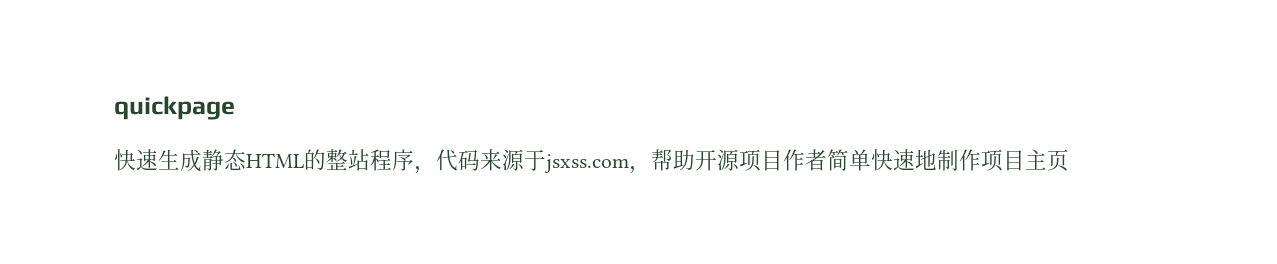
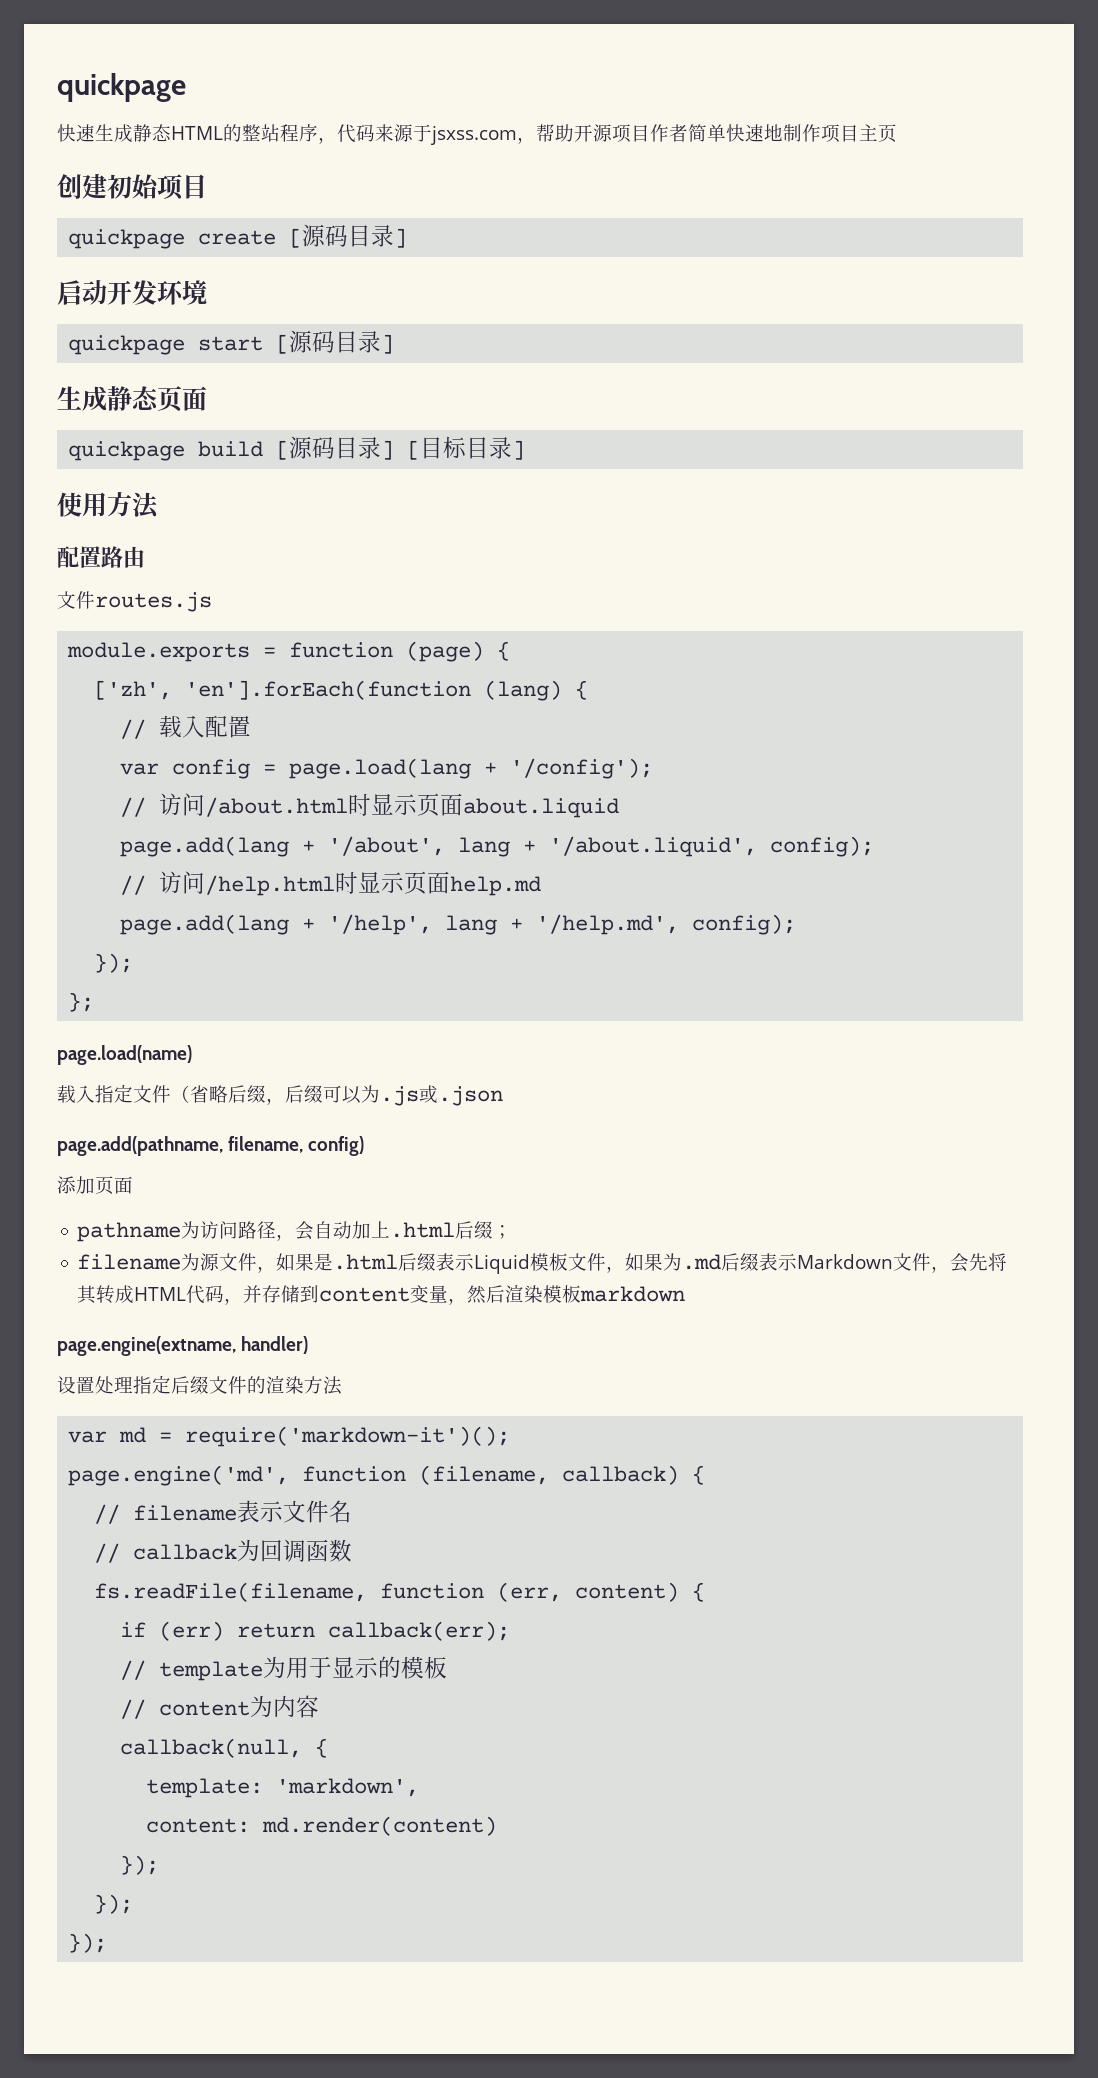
(1069, 160) none -> [57,174,207,200] [68,224,408,249] [57,280,207,305] [68,330,395,355] [57,386,207,412] [68,436,526,461] [57,492,159,519] [57,546,145,568] [57,591,212,612] [67,641,511,662] [94,680,589,701] [120,715,252,739] [120,758,654,779] [120,793,620,818] [120,836,875,857] [120,871,542,896] [120,914,797,935] [94,953,134,973] [68,992,95,1012] [57,1045,192,1065] [57,1084,503,1106] [57,1136,365,1156] [57,1176,133,1195] [77,1221,513,1242] [77,1253,1008,1274] [77,1285,686,1305] [57,1336,309,1356] [57,1375,342,1395] [68,1426,511,1447] [68,1465,706,1486] [94,1500,353,1524] [94,1539,353,1563] [94,1582,706,1602] [120,1621,511,1641] [120,1656,448,1681] [120,1695,320,1719] [120,1738,329,1758] [146,1778,420,1798] [146,1816,498,1836] [120,1855,160,1875] [94,1894,134,1914] [68,1933,108,1953] // 创建初始项目 // quickpage create [源码目录] // 启动开发环境 // quickpage start [源码目录] // 生成静态页面 // quickpage build [源码目录] [目标目录] // 使用方法 // 配置路由 // 文件routes.js // module.exports = function (page) { // ['zh', 'en'].forEach(function (lang) { // // 载入配置 // var config = page.load(lang + '/config'); // // 访问/about.html时显示页面about.liquid // page.add(lang + '/about', lang + '/about.liquid', config); // // 访问/help.html时显示页面help.md // page.add(lang + '/help', lang + '/help.md', config); // }); // }; // page.load(name) // 载入指定文件（省略后缀，后缀可以为.js或.json // page.add(pathname, filename, config) // 添加页面 // pathname为访问路径，会自动加上.html后缀； // filename为源文件，如果是.html后缀表示Liquid模板文件，如果为.md后缀表示Markdown文件，会先将其转成HTML代码，并存储到content变量，然后渲染模板markdown // page.engine(extname, handler) // 设置处理指定后缀文件的渲染方法 // var md = require('markdown-it')(); // page.engine('md', function (filename, callback) { // // filename表示文件名 // // callback为回调函数 // fs.readFile(filename, function (err, content) { // if (err) return callback(err); // // template为用于显示的模板 // // content为内容 // callback(null, { // template: 'markdown', // content: md.render(content) // }); // }); // });

